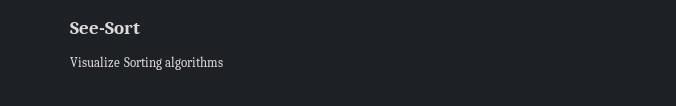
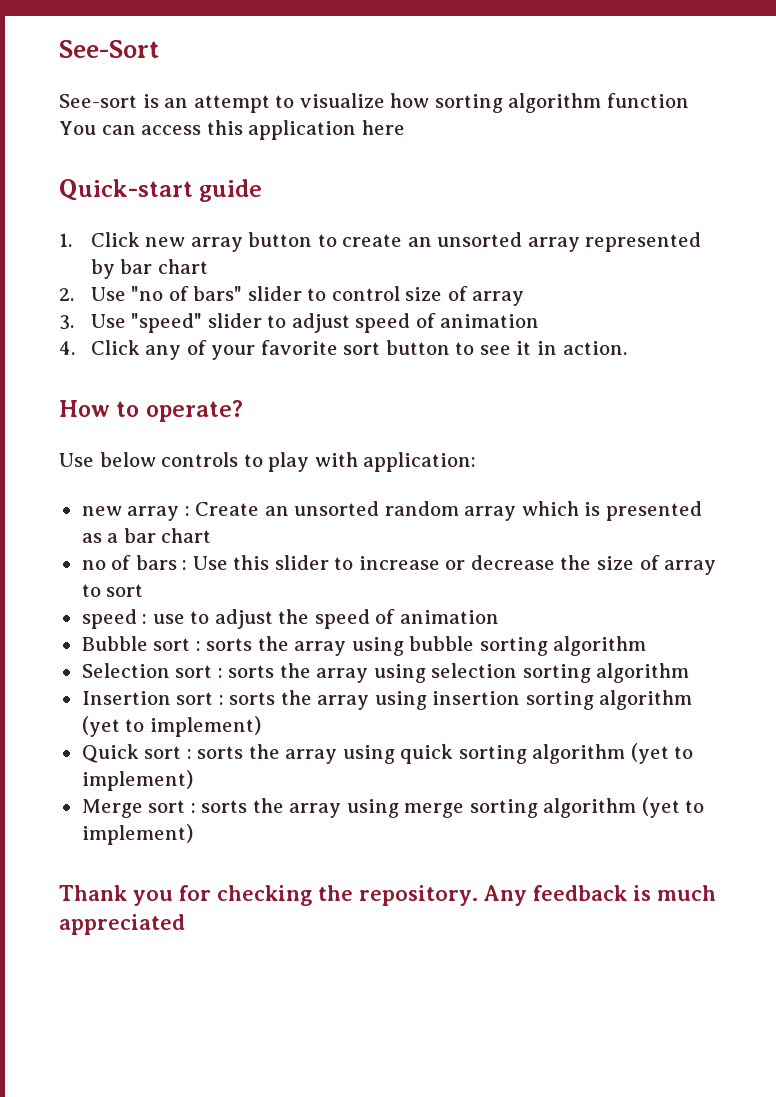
[70,56,224,70] Visualize Sorting algorithms -> [59,93,689,113] [59,120,405,140] [59,179,263,202] [59,232,702,252] [90,259,208,279] [59,286,525,306] [59,313,540,333] [59,340,627,360] [59,400,243,422] [59,452,477,472] [81,501,702,521] [81,528,212,543] [81,555,717,575] [81,584,144,597] [81,609,499,629] [81,636,647,656] [81,663,690,683] [81,690,693,710] [81,716,261,737] [81,743,694,764] [81,770,193,791] [81,797,705,818] [81,824,193,845] [59,885,716,906] [59,914,185,935] See-sort is an attempt to visualize how sorting algorithm function You can access this application here // Quick-start guide // 1. Click new array button to create an unsorted array represented by bar chart // 2. Use "no of bars" slider to control size of array // 3. Use "speed" slider to adjust speed of animation // 4. Click any of your favorite sort button to see it in action. // How to operate? // Use below controls to play with application: // new array : Create an unsorted random array which is presented as a bar chart // no of bars : Use this slider to increase or decrease the size of array to sort // speed : use to adjust the speed of animation // Bubble sort : sorts the array using bubble sorting algorithm // Selection sort : sorts the array using selection sorting algorithm // Insertion sort : sorts the array using insertion sorting algorithm (yet to implement) // Quick sort : sorts the array using quick sorting algorithm (yet to implement) // Merge sort : sorts the array using merge sorting algorithm (yet to implement) // Thank you for checking the repository. Any feedback is much appreciated

